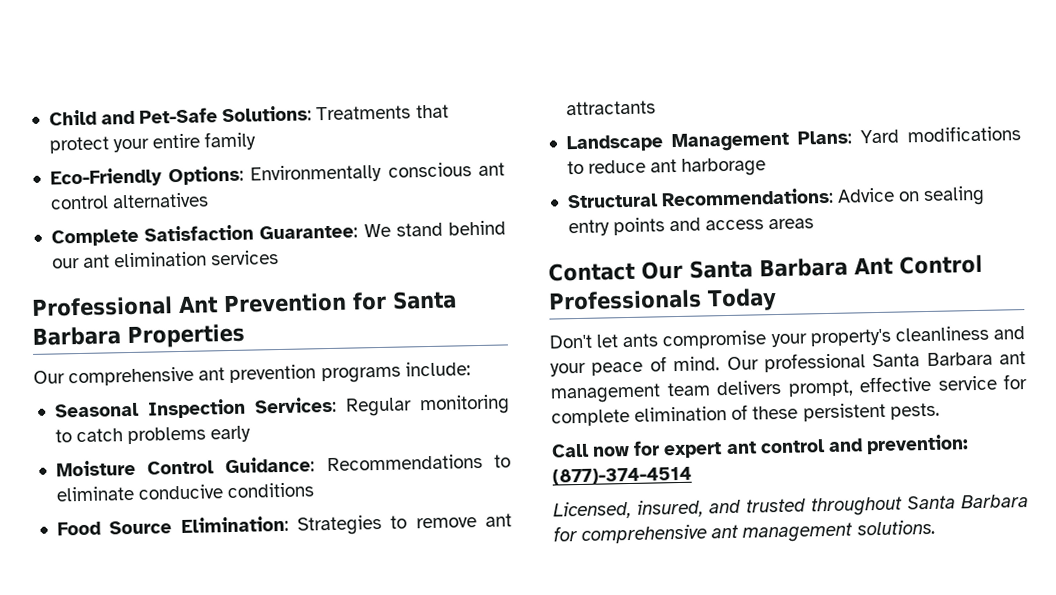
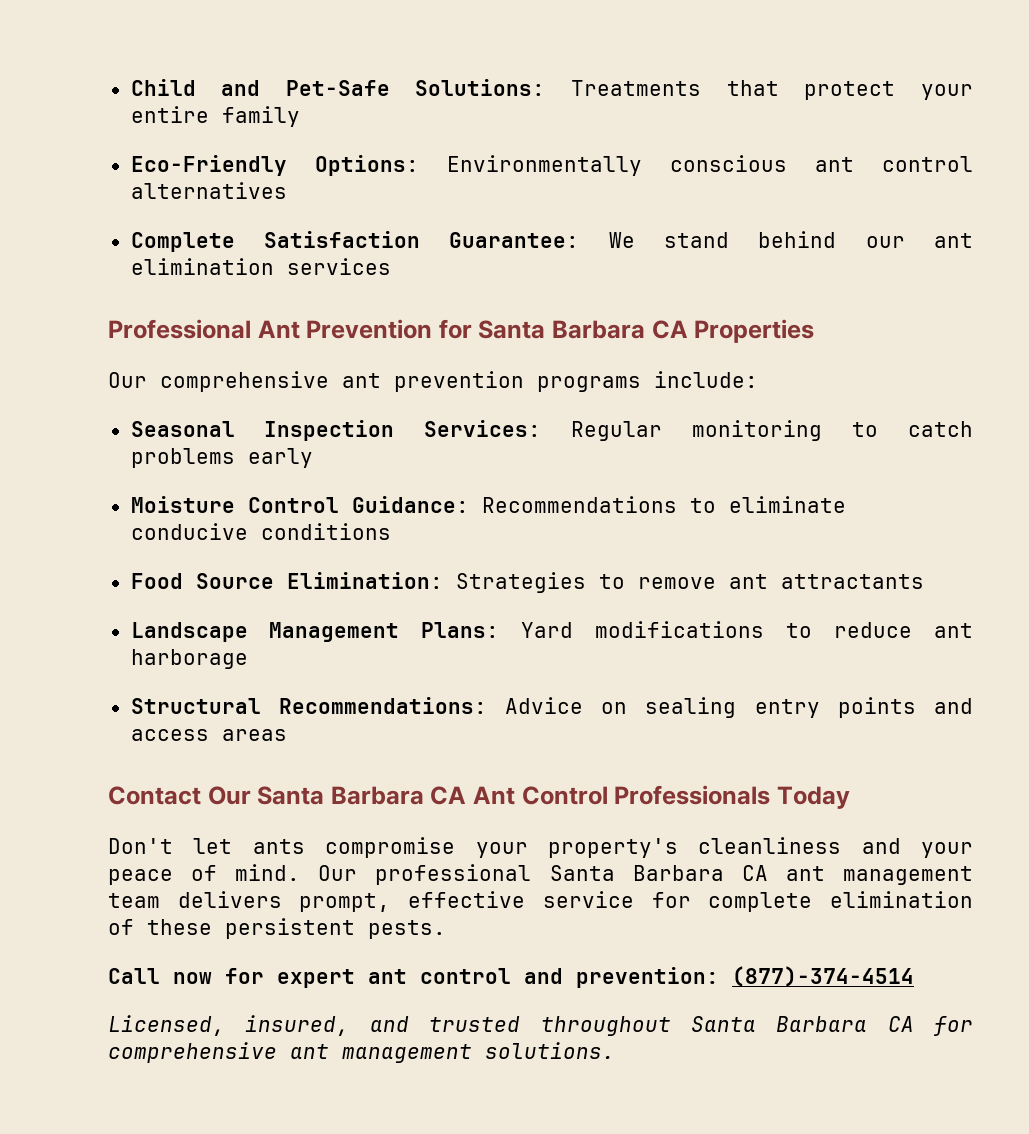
(121, 336) none -> [651,320,688,339] CA
(848, 267) none -> [430,786,467,805] CA
(993, 359) none -> [741,865,768,881] CA
(1029, 501) none -> [887,1016,914,1032] CA

